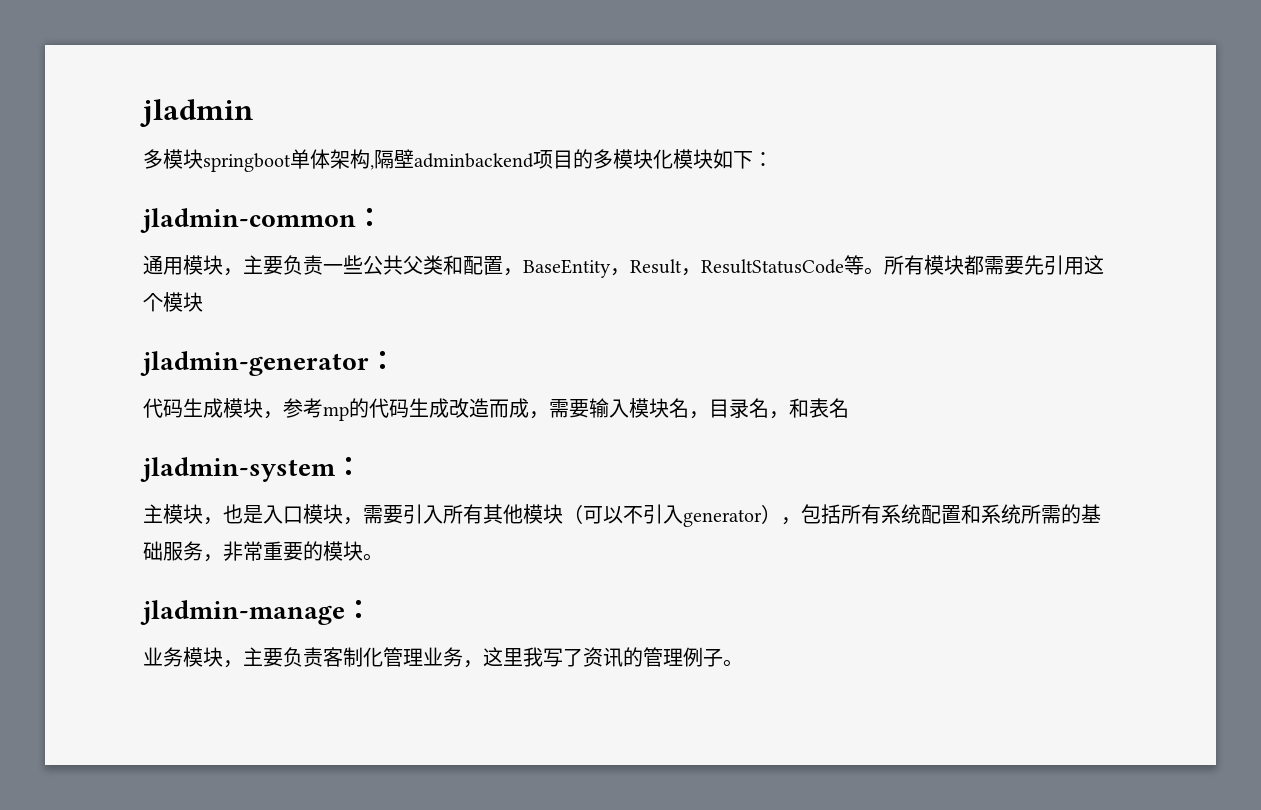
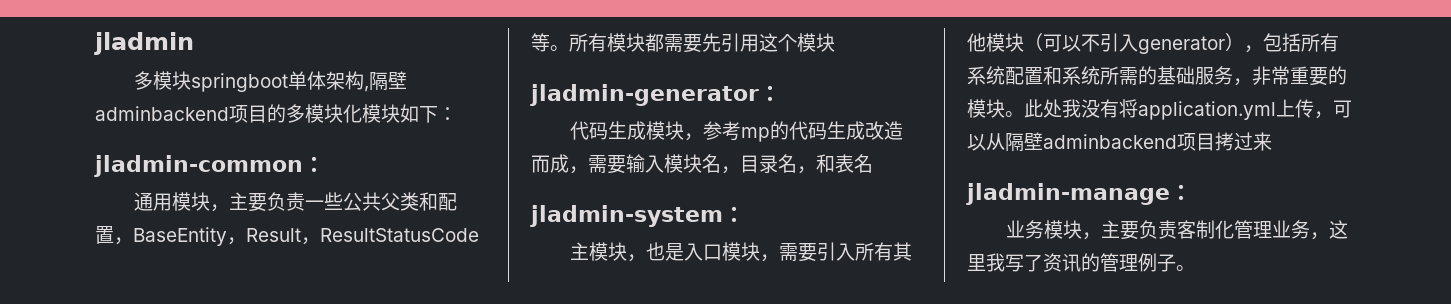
(383, 557) none -> [1024,99,1352,120] [967,132,1272,152] 此处我没有将application.yml上传，可以从隔壁adminbackend项目拷过来

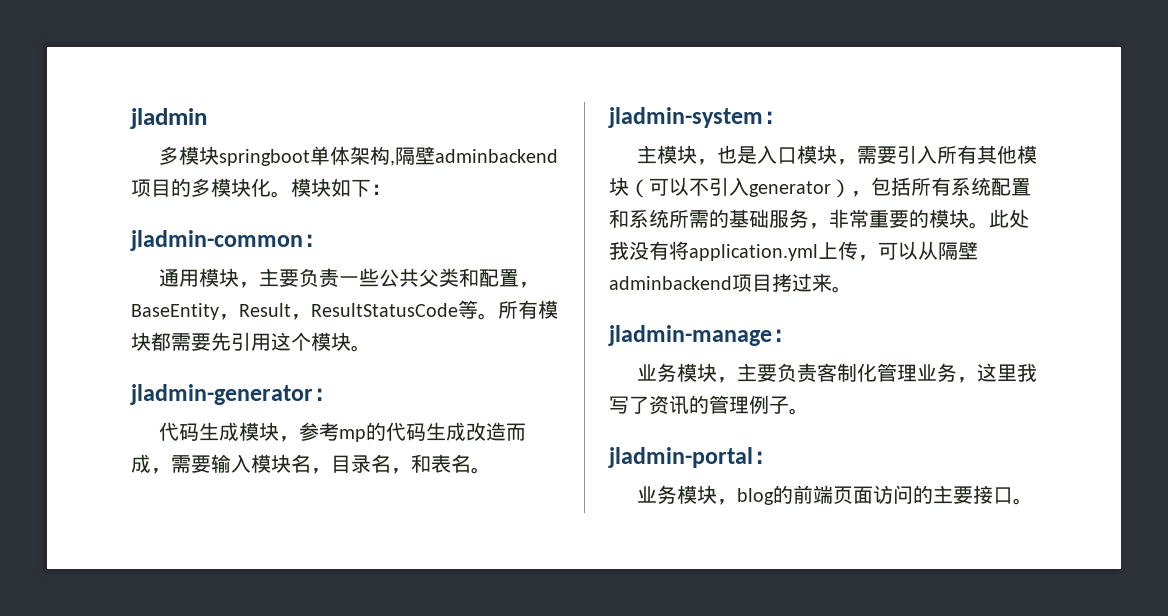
(362, 113) none -> [271,191,291,198] 。
(835, 42) none -> [351,345,371,352] 。
(873, 163) none -> [471,467,491,474] 。
(1272, 141) none -> [832,286,852,293] 。
(1195, 268) none -> [608,447,777,468] [636,485,1033,505] // jladmin-portal： // 业务模块，blog的前端页面访问的主要接口。

